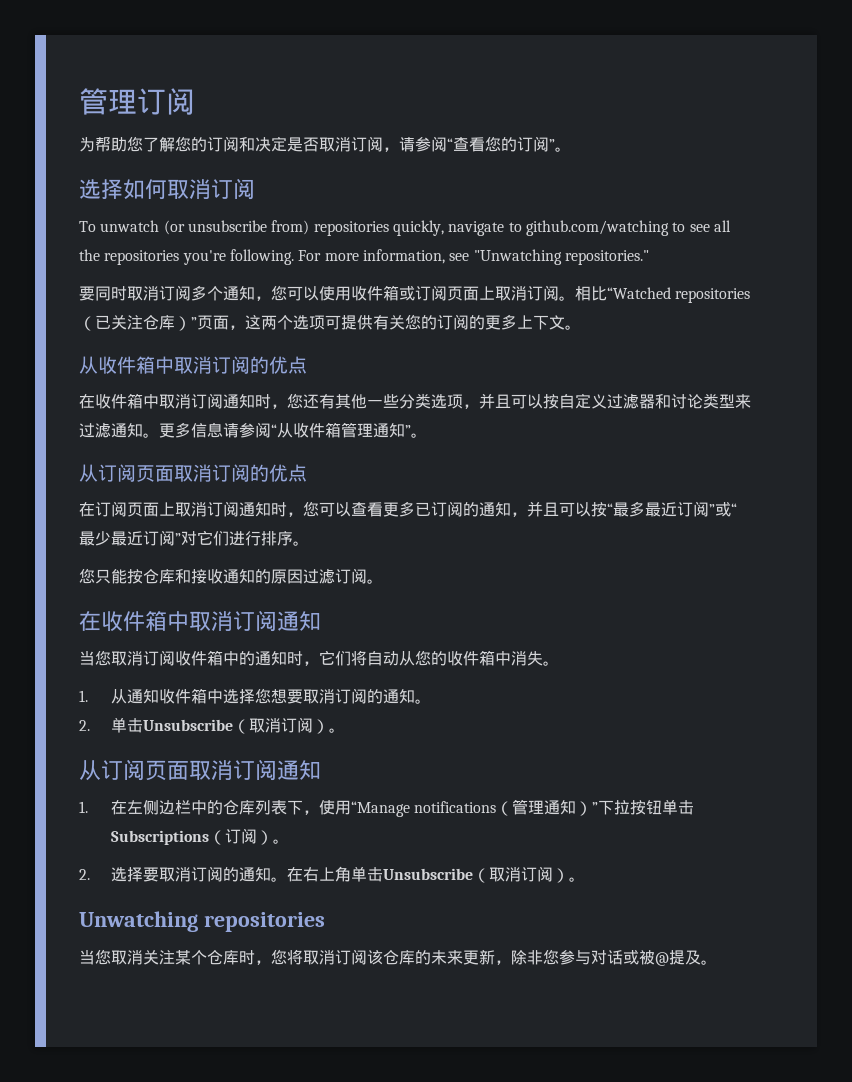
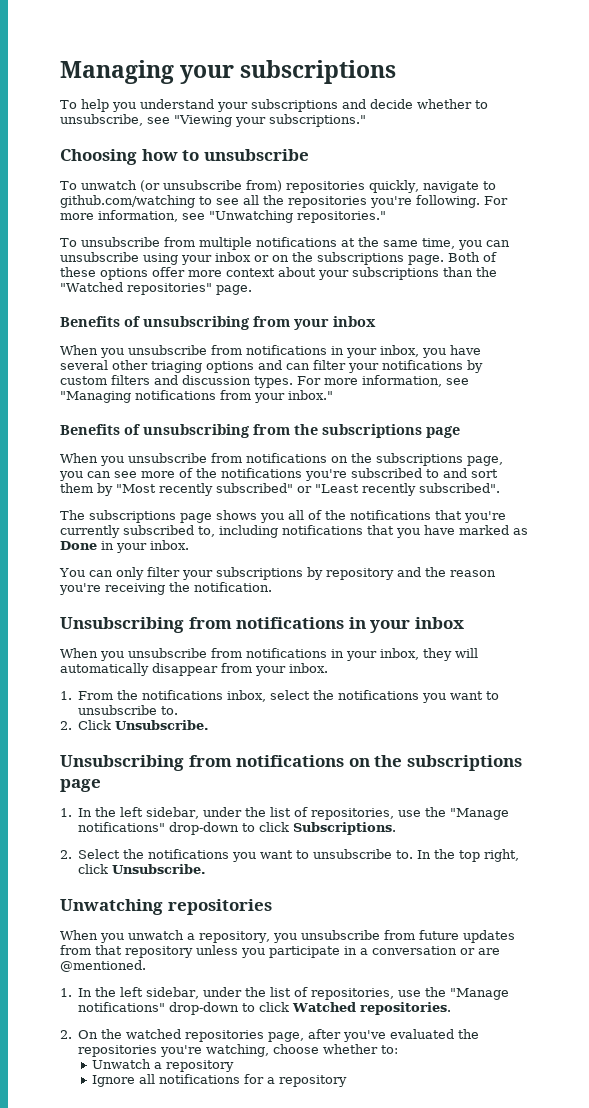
[79,88,195,115] [79,136,571,152] [79,178,255,200] 管理订阅 // 为帮助您了解您的订阅和决定是否取消订阅，请参阅“查看您的订阅”。 // 选择如何取消订阅 -> [60,60,397,84] [60,99,488,112] [60,114,366,127] [60,149,309,165] Managing your subscriptions // To help you understand your subscriptions and decide whether to unsubscribe, see "Viewing your subscriptions." // Choosing how to unsubscribe
[79,285,751,303] [79,314,581,331] [79,356,307,374] [79,393,751,409] [79,422,427,438] [79,464,307,482] [79,501,737,517] [79,530,309,546] [79,568,383,584] [79,610,321,632] [79,650,559,666] [79,688,431,704] [79,717,345,734] [79,759,321,781] [79,799,695,817] [110,828,289,845] [79,866,585,883] [79,911,325,932] [79,949,717,966] 要同时取消订阅多个通知，您可以使用收件箱或订阅页面上取消订阅。相比“Watched repositories（已关注仓库）”页面，这两个选项可提供有关您的订阅的更多上下文。 // 从收件箱中取消订阅的优点 // 在收件箱中取消订阅通知时，您还有其他一些分类选项，并且可以按自定义过滤器和讨论类型来过滤通知。更多信息请参阅“从收件箱管理通知”。 // 从订阅页面取消订阅的优点 // 在订阅页面上取消订阅通知时，您可以查看更多已订阅的通知，并且可以按“最多最近订阅”或“最少最近订阅”对它们进行排序。 // 您只能按仓库和接收通知的原因过滤订阅。 // 在收件箱中取消订阅通知 // 当您取消订阅收件箱中的通知时，它们将自动从您的收件箱中消失。 // 1.从通知收件箱中选择您想要取消订阅的通知。 // 2.单击Unsubscribe（取消订阅）。 // 从订阅页面取消订阅通知 // 1.在左侧边栏中的仓库列表下，使用“Manage notifications（管理通知）”下拉按钮单击Subscriptions（订阅）。 // 2.选择要取消订阅的通知。在右上角单击Unsubscribe（取消订阅）。 // Unwatching repositories // 当您取消关注某个仓库时，您将取消订阅该仓库的未来更新，除非您参与对话或被@提及。 -> [60,237,510,250] [60,252,497,265] [60,267,497,280] [60,282,252,295] [60,316,376,330] [60,345,481,358] [60,360,483,373] [60,375,469,388] [60,390,333,403] [60,424,460,438] [60,453,503,466] [59,468,498,481] [60,483,500,496] [60,510,506,523] [60,525,528,538] [60,540,189,553] [59,567,496,580] [59,582,272,595] [60,617,464,633] [60,648,478,661] [60,663,328,676] [60,690,500,703] [78,705,179,715] [60,720,210,730] [60,755,522,771] [60,779,101,792] [60,807,510,820] [78,822,397,835] [60,849,520,862] [78,864,207,874] [60,899,272,915] [60,930,515,943] [60,945,500,958] [60,960,146,972] [60,987,510,1000] [78,1002,452,1015] [60,1029,480,1042] [78,1044,399,1057] [91,1059,234,1072] [91,1074,347,1087] To unsubscribe from multiple notifications at the same time, you can unsubscribe using your inbox or on the subscriptions page. Both of these options offer more context about your subscriptions than the "Watched repositories" page. // Benefits of unsubscribing from your inbox // When you unsubscribe from notifications in your inbox, you have several other triaging options and can filter your notifications by custom filters and discussion types. For more information, see "Managing notifications from your inbox." // Benefits of unsubscribing from the subscriptions page // When you unsubscribe from notifications on the subscriptions page, you can see more of the notifications you're subscribed to and sort them by "Most recently subscribed" or "Least recently subscribed". // The subscriptions page shows you all of the notifications that you're currently subscribed to, including notifications that you have marked as Done in your inbox. // You can only filter your subscriptions by repository and the reason you're receiving the notification. // Unsubscribing from notifications in your inbox // When you unsubscribe from notifications in your inbox, they will automatically disappear from your inbox. // 1. From the notifications inbox, select the notifications you want to unsubscribe to. // 2. Click Unsubscribe. // Unsubscribing from notifications on the subscriptions page // 1. In the left sidebar, under the list of repositories, use the "Manage notifications" drop-down to click Subscriptions. // 2. Select the notifications you want to unsubscribe to. In the top right, click Unsubscribe. // Unwatching repositories // When you unwatch a repository, you unsubscribe from future updates from that repository unless you participate in a conversation or are @mentioned. // 1. In the left sidebar, under the list of repositories, use the "Manage notifications" drop-down to click Watched repositories. // 2. On the watched repositories page, after you've evaluated the repositories you're watching, choose whether to: // Unwatch a repository // Ignore all notifications for a repository

